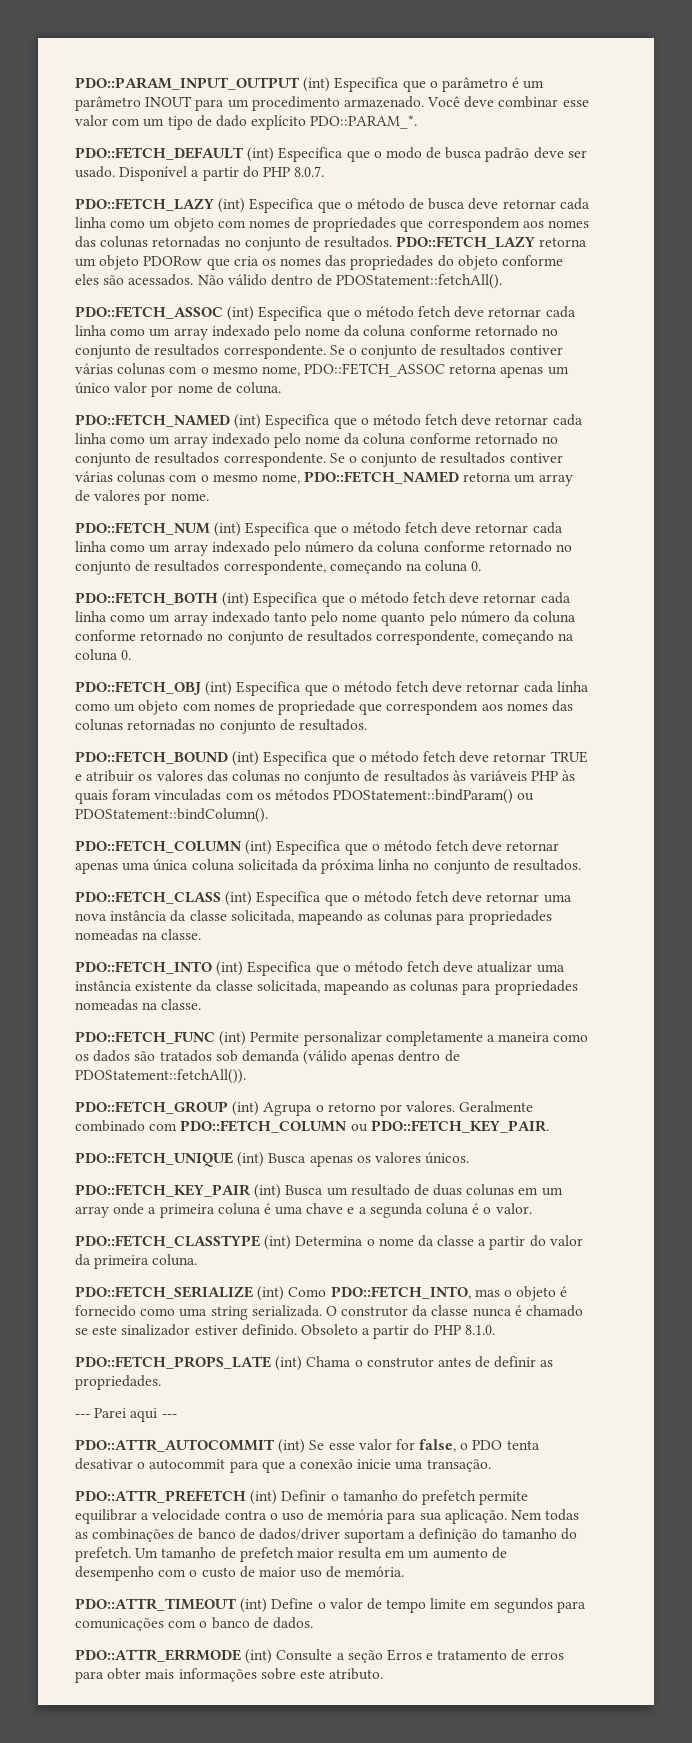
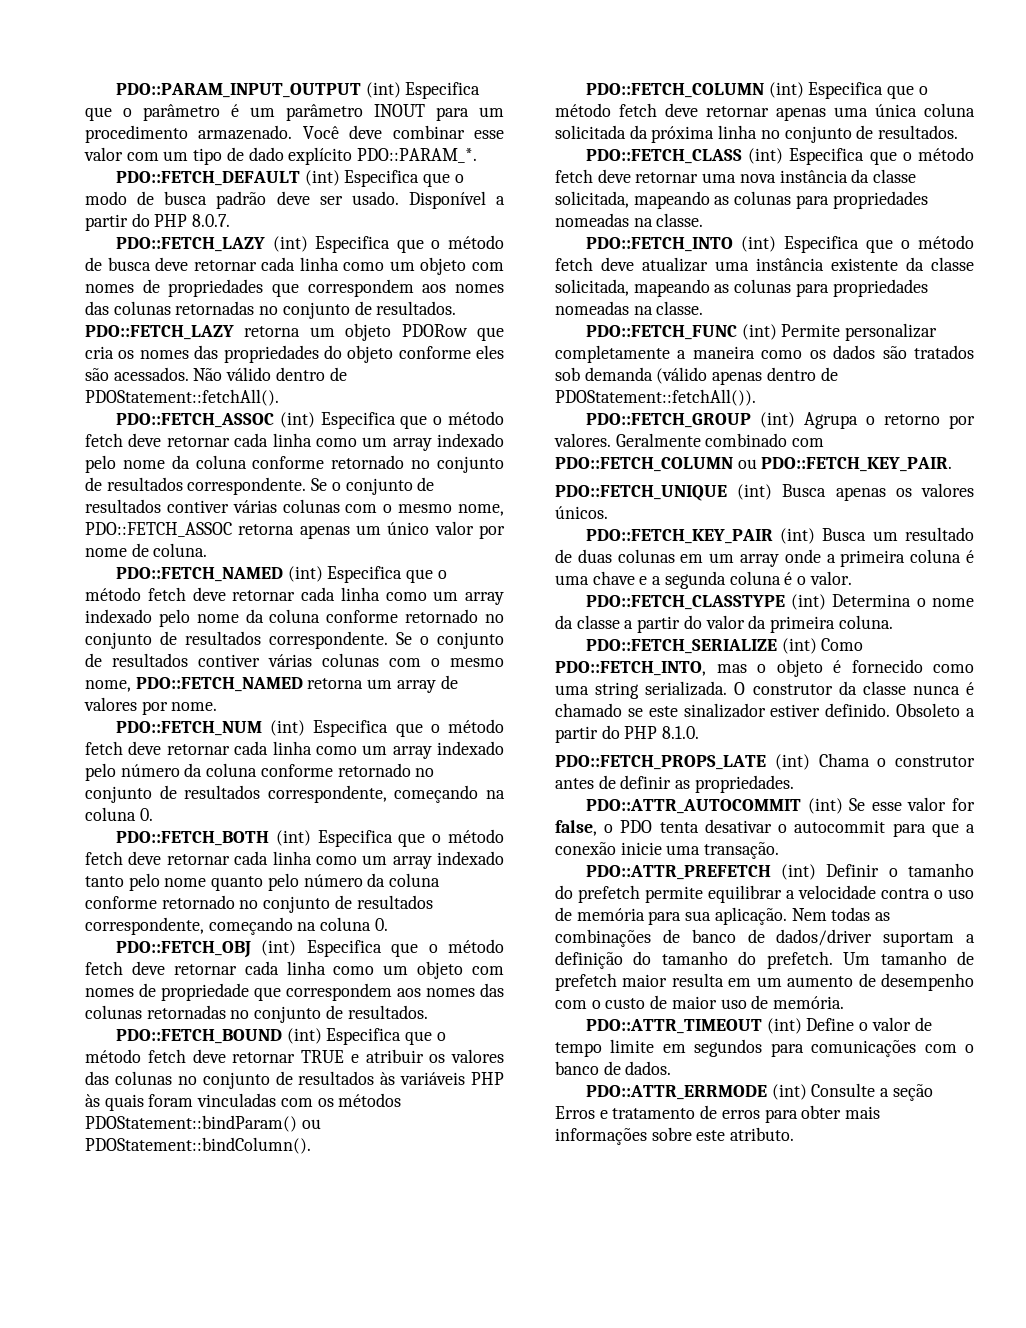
[75,1408,177,1422] // --- Parei aqui --- -> (794, 784) none

